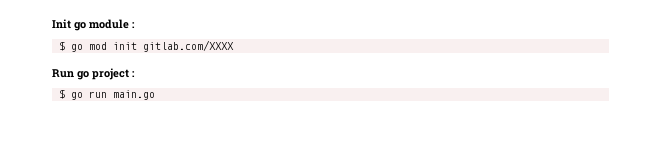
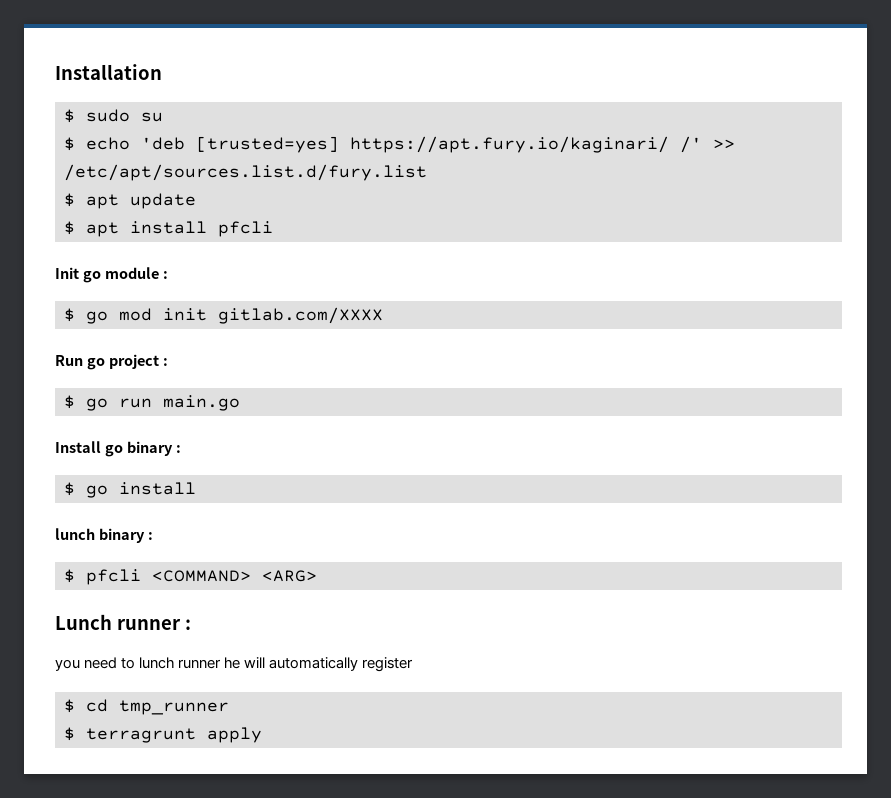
(52, 24) none -> [55,64,162,80] [64,109,163,123] [64,136,735,153] [64,164,427,181] [64,193,196,209] [64,221,273,237] Installation // $ sudo su // $ echo 'deb [trusted=yes] https://apt.fury.io/kaginari/ /' >> /etc/apt/sources.list.d/fury.list // $ apt update // $ apt install pfcli //
(155, 95) none -> [55,441,181,457] [64,482,196,498] [55,528,153,543] [64,569,317,585] [55,614,191,630] [55,657,414,672] [64,699,229,715] [64,727,262,743] // Install go binary : // $ go install // lunch binary : // $ pfcli <COMMAND> <ARG> // Lunch runner : // you need to lunch runner he will automatically register // $ cd tmp_runner // $ terragrunt apply

